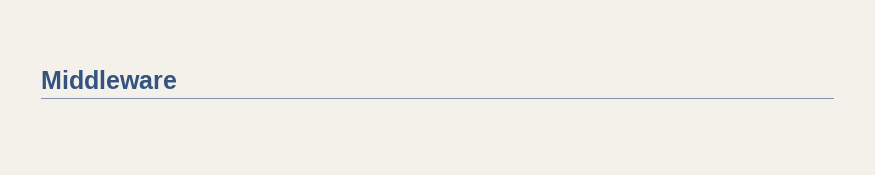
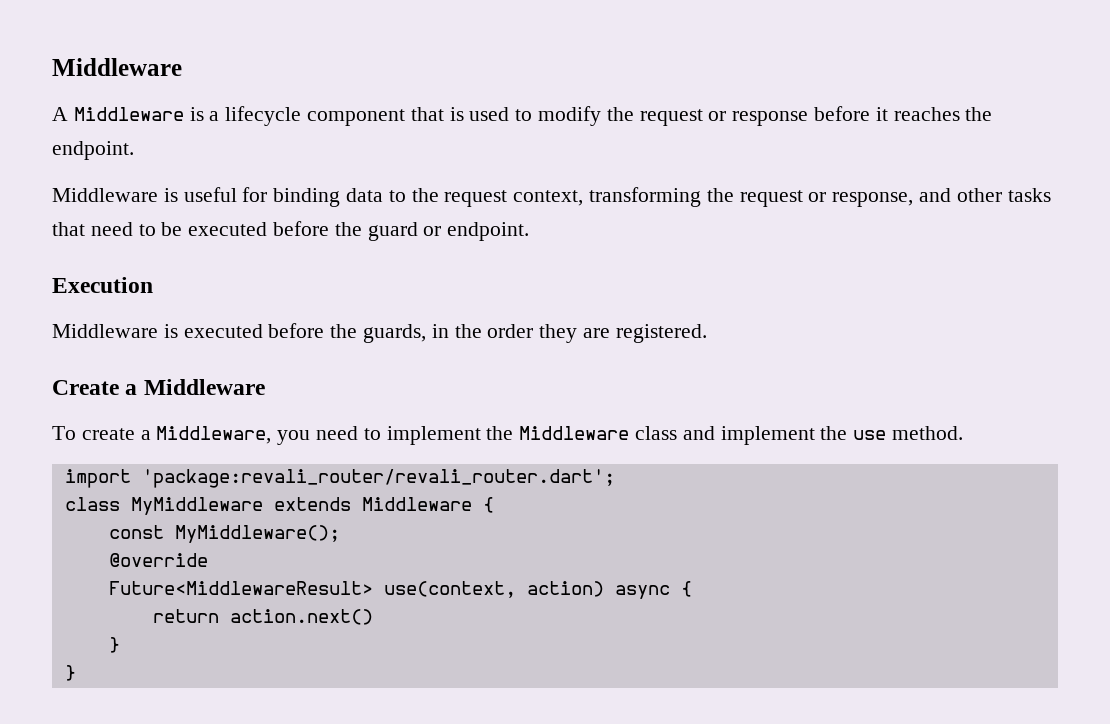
[41,70,177,89] Middleware -> [52,58,182,76] [52,106,993,126] [52,141,134,160] [52,187,1051,207] [52,221,530,241] [52,277,153,293] [52,323,707,343] [52,379,265,395] [52,426,964,445] [64,469,615,488] [64,497,494,515] [108,525,340,543] [108,553,208,567] [108,581,692,599] [152,609,373,625] [108,637,120,653] [64,665,76,681] Middleware // A Middleware is a lifecycle component that is used to modify the request or response before it reaches the endpoint. // Middleware is useful for binding data to the request context, transforming the request or response, and other tasks that need to be executed before the guard or endpoint. // Execution // Middleware is executed before the guards, in the order they are registered. // Create a Middleware // To create a Middleware, you need to implement the Middleware class and implement the use method. // import 'package:revali_router/revali_router.dart'; // class MyMiddleware extends Middleware { // const MyMiddleware(); // @override // Future<MiddlewareResult> use(context, action) async { // return action.next() // } // }

